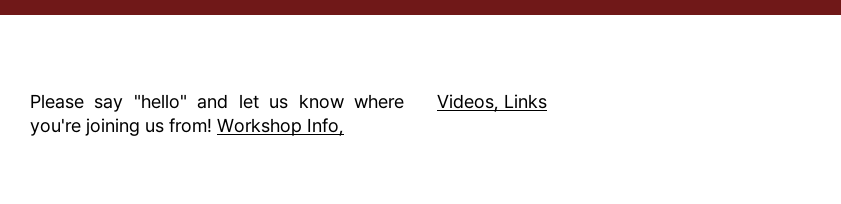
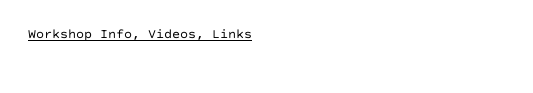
[30,94,404,112] [30,118,212,136] Please say "hello" and let us know where you're joining us from! -> (28, 35) none

